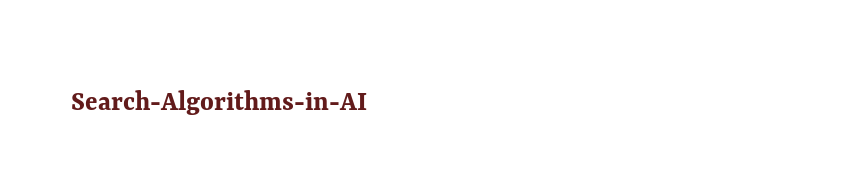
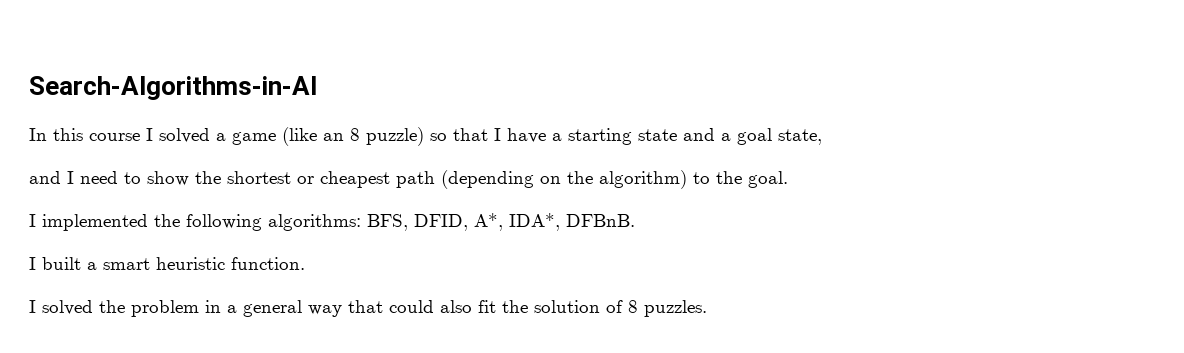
(367, 102) none -> [29,127,822,146] [29,170,788,189] [29,213,635,231] [29,257,305,270] [29,300,707,317] // In this course I solved a game (like an 8 puzzle) so that I have a starting state and a goal state, // and I need to show the shortest or cheapest path (depending on the algorithm) to the goal. // I implemented the following algorithms: BFS, DFID, A*, IDA*, DFBnB. // I built a smart heuristic function. // I solved the problem in a general way that could also fit the solution of 8 puzzles.

